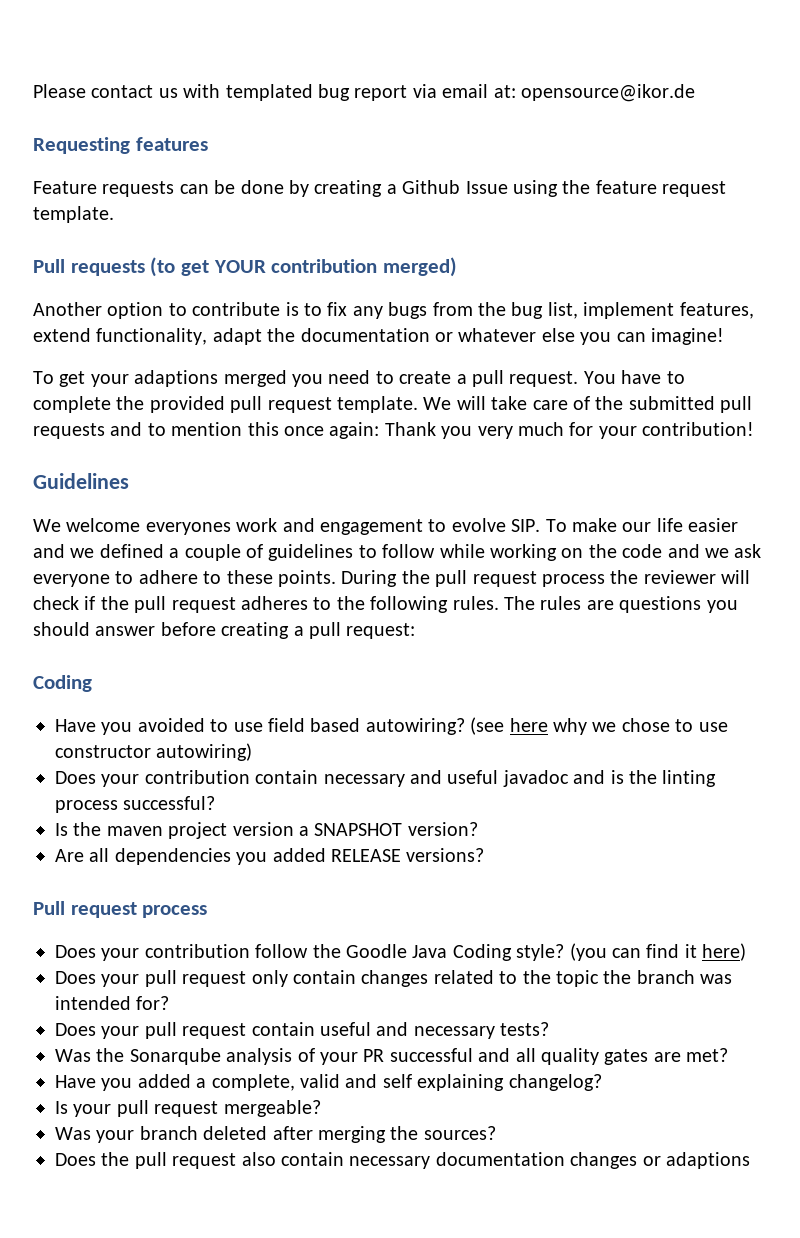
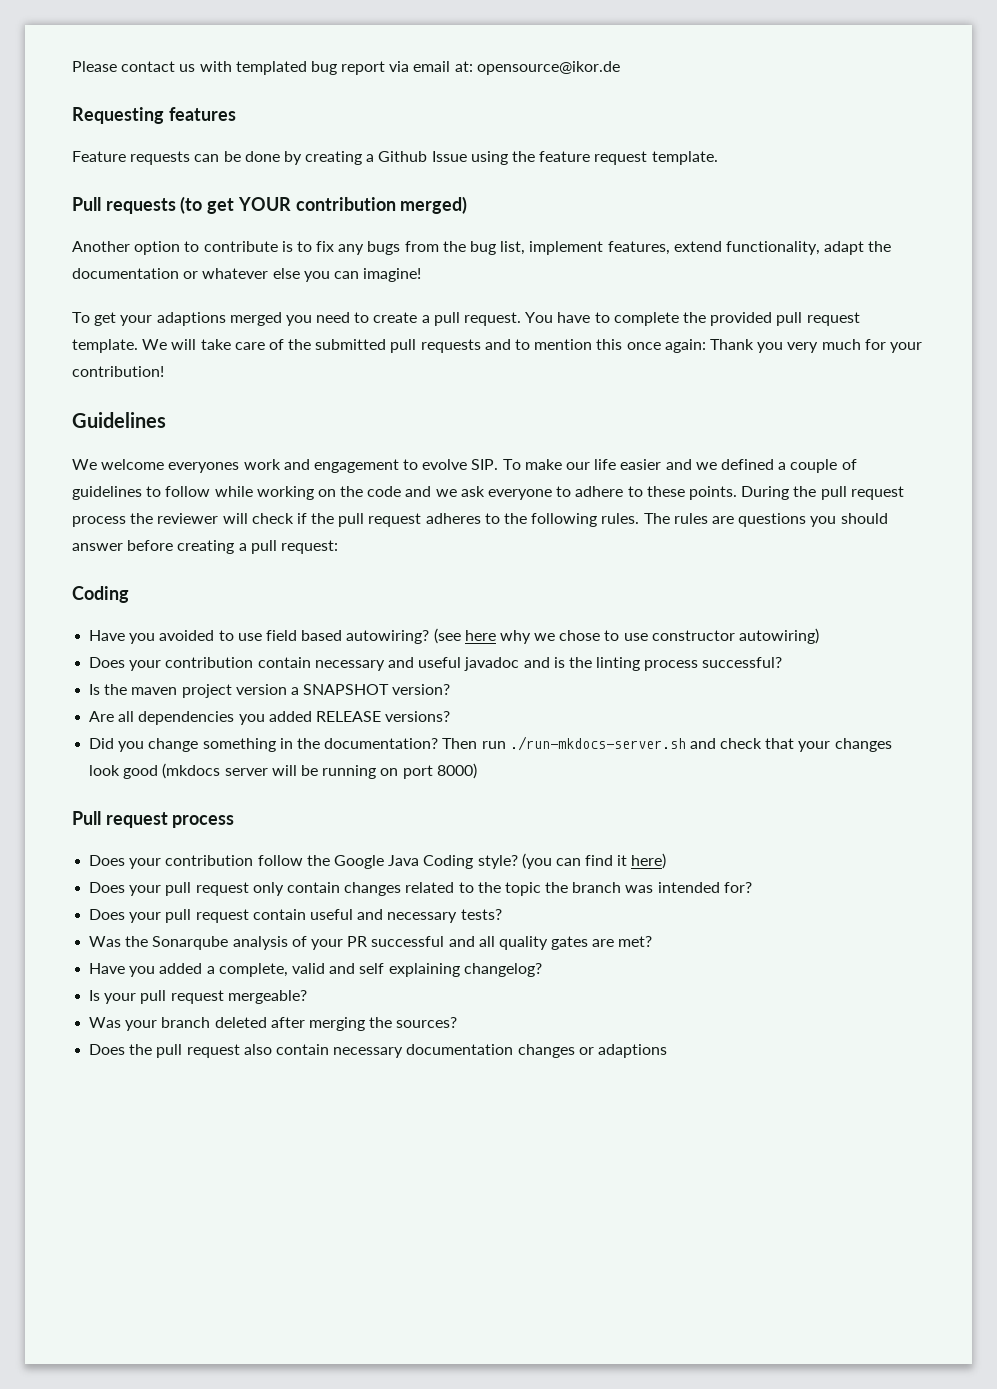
(485, 855) none -> [89,736,892,752] [89,763,477,779] // Did you change something in the documentation? Then run ./run-mkdocs-server.sh and check that your changes look good (mkdocs server will be running on port 8000)
[346,944,407,958] Goodle -> [333,855,384,869] Google

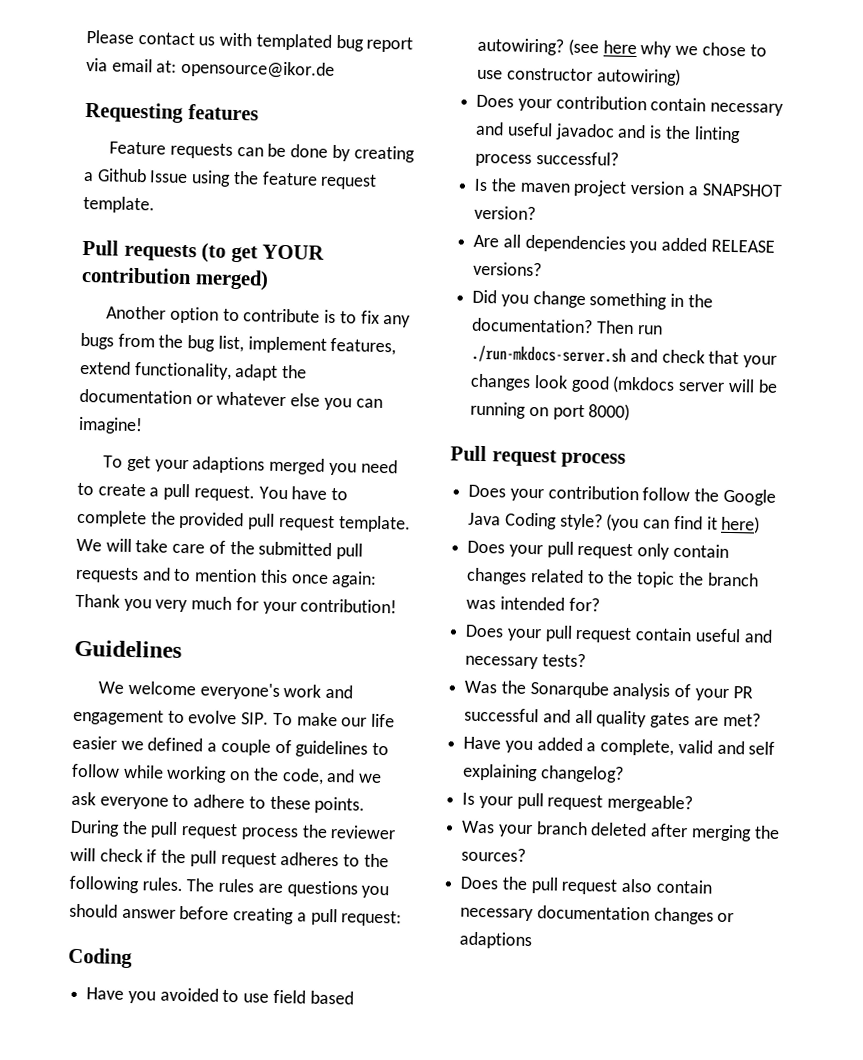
[168,462,240,473] everyones -> [199,682,280,700] everyone's
[665,459,692,470] and -> (117, 742) none
[367,486,402,497] code -> [281,768,324,785] code,

